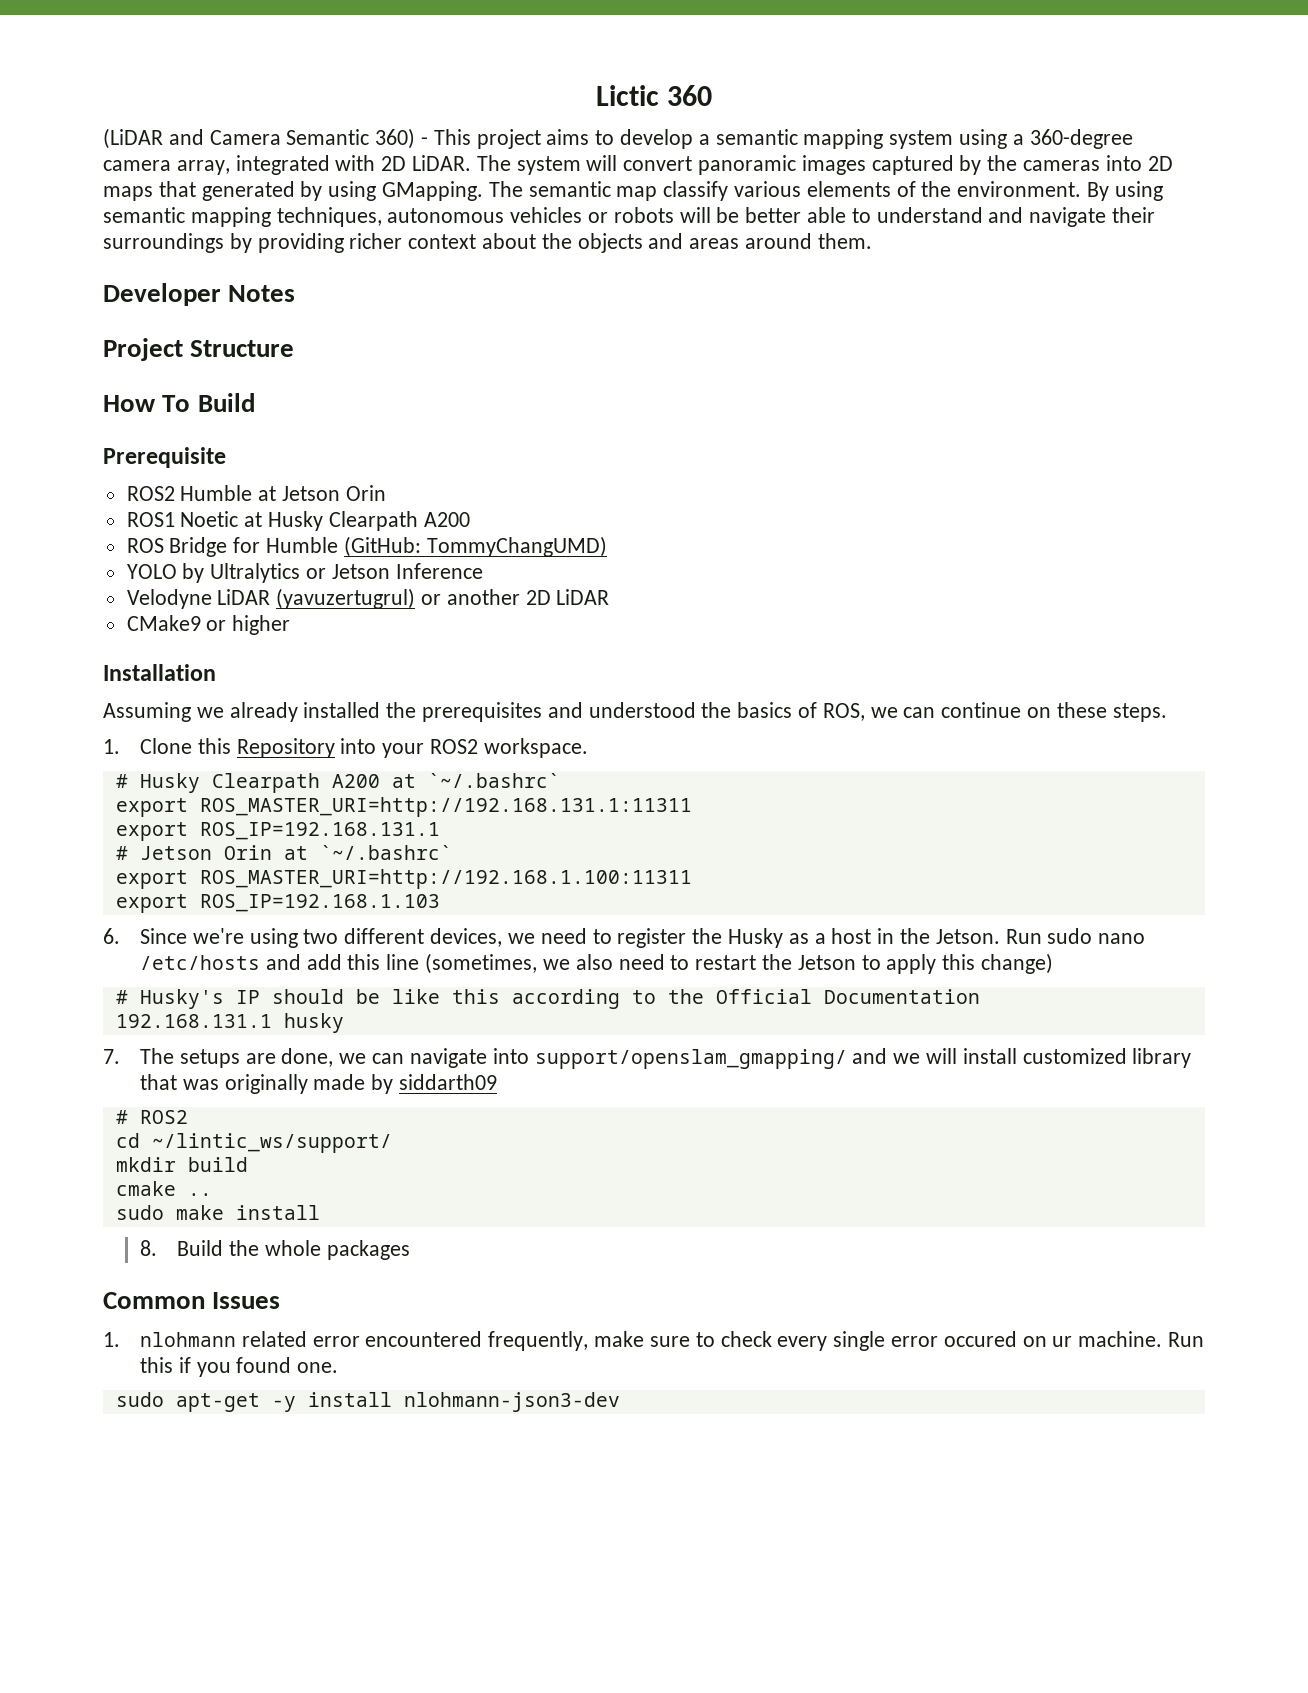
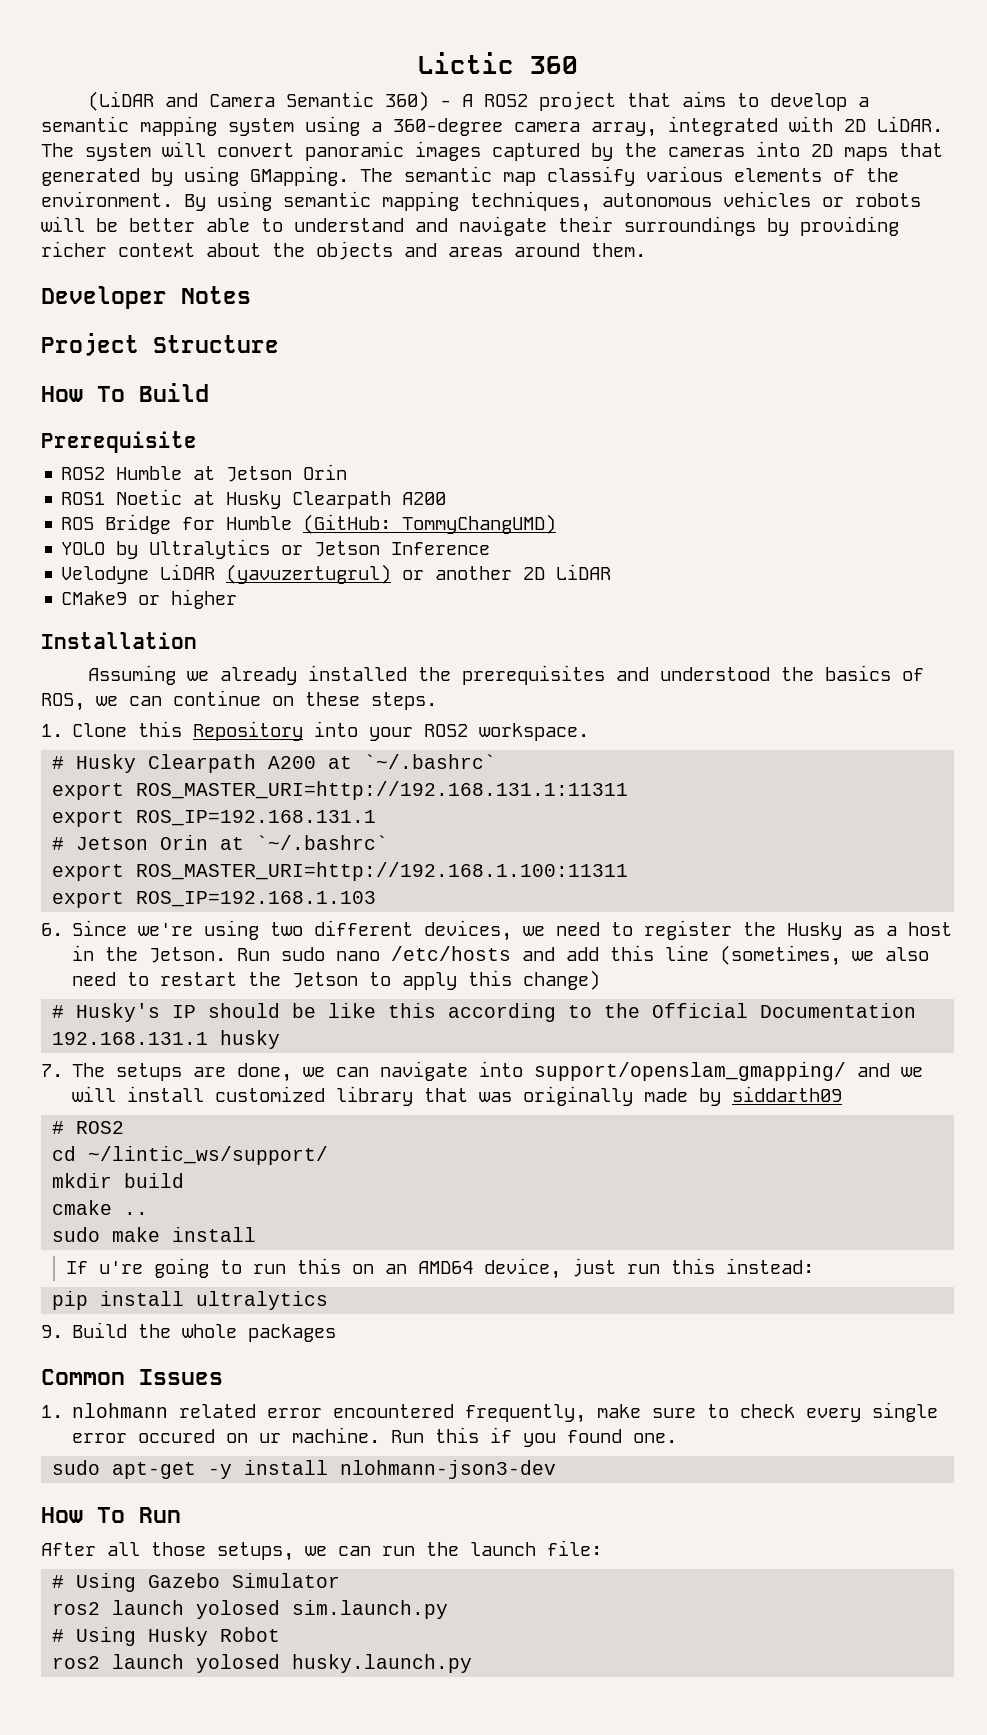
[433,129,541,149] This project -> [461,91,671,111] A ROS2 project that
[140,1240,158,1256] 8. -> [65,1258,814,1279] [52,1291,329,1310] [41,1325,63,1338] If u're going to run this on an AMD64 device, just run this instead: // pip install ultralytics // 9.
(620, 1402) none -> [41,1507,181,1523] [41,1540,602,1561] [52,1573,341,1592] [52,1600,449,1619] [52,1627,281,1646] [52,1654,473,1673] // How To Run // After all those setups, we can run the launch file: // # Using Gazebo Simulator // ros2 launch yolosed sim.launch.py // # Using Husky Robot // ros2 launch yolosed husky.launch.py

